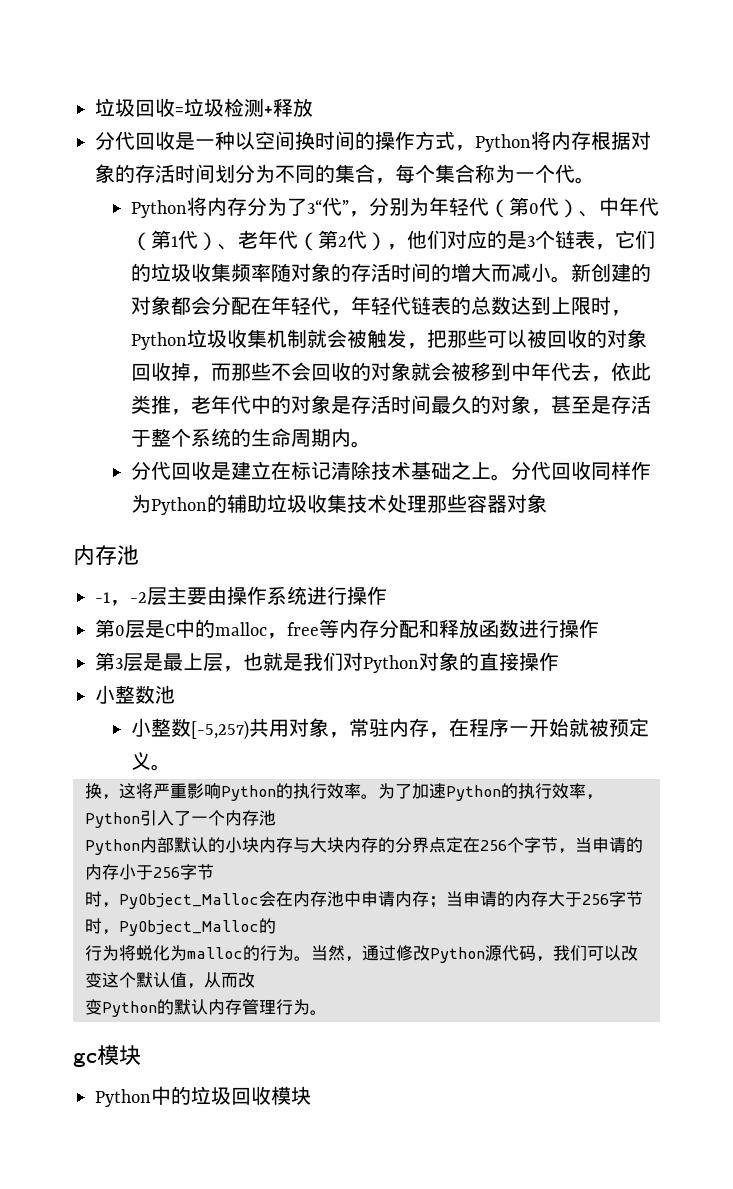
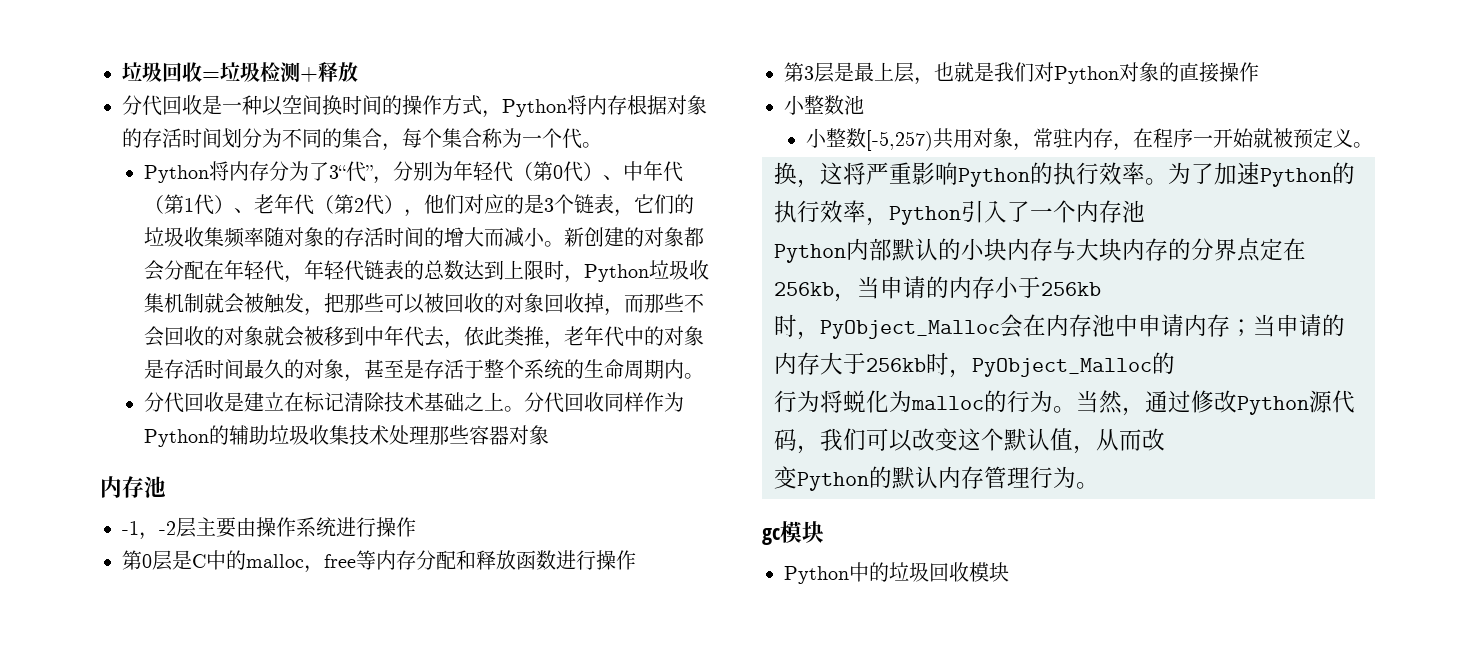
[480,837,558,853] 256个字节 -> [774,282,834,296] 256kb
[153,864,214,880] 256字节 -> [1041,282,1101,296] 256kb
[582,891,643,907] 256字节 -> [866,358,926,372] 256kb

